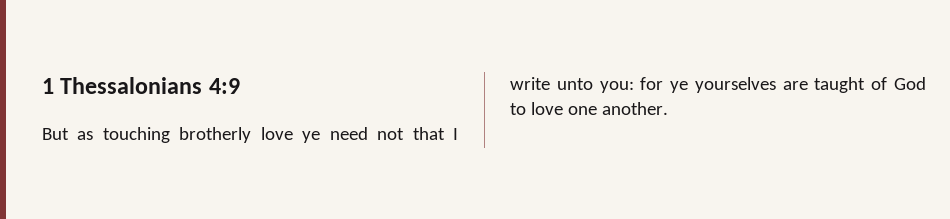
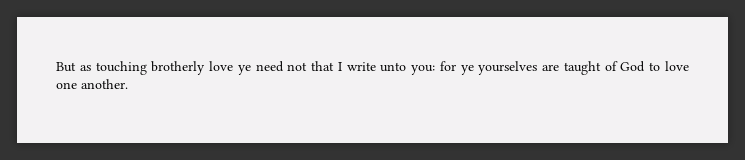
[42,77,240,94] 1 Thessalonians 4:9 // -> (56, 67) none

